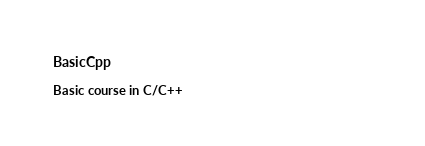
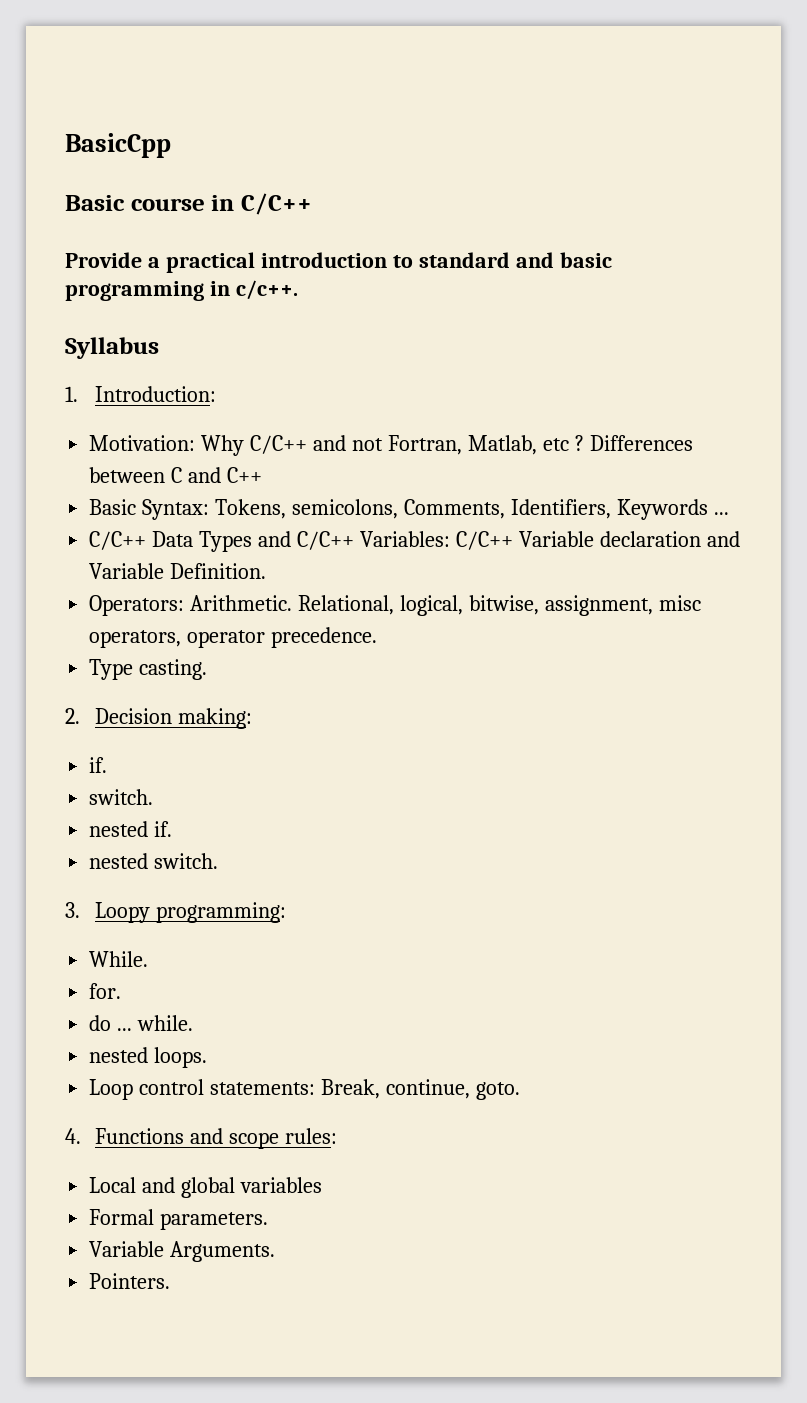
(183, 90) none -> [65,252,612,273] [65,280,298,301] [65,337,159,359] [65,386,217,402] [89,435,693,456] [89,467,263,483] [89,499,729,520] [89,531,740,552] [89,563,267,579] [89,595,701,616] [89,627,378,648] [89,659,208,680] [65,708,253,729] [89,757,108,773] [89,789,154,805] [89,821,173,837] [89,853,219,869] [65,902,287,923] [89,951,149,967] [89,983,122,999] [89,1015,194,1031] [89,1047,208,1068] [89,1079,520,1100] [65,1128,337,1149] [89,1177,323,1198] [89,1209,269,1230] [89,1241,276,1262] [89,1273,171,1289] // Provide a practical introduction to standard and basic programming in c/c++. // Syllabus // 1. Introduction: // Motivation: Why C/C++ and not Fortran, Matlab, etc ? Differences between C and C++ // Basic Syntax: Tokens, semicolons, Comments, Identifiers, Keywords ... // C/C++ Data Types and C/C++ Variables: C/C++ Variable declaration and Variable Definition. // Operators: Arithmetic. Relational, logical, bitwise, assignment, misc operators, operator precedence. // Type casting. // 2. Decision making: // if. // switch. // nested if. // nested switch. // 3. Loopy programming: // While. // for. // do ... while. // nested loops. // Loop control statements: Break, continue, goto. // 4. Functions and scope rules: // Local and global variables // Formal parameters. // Variable Arguments. // Pointers.

